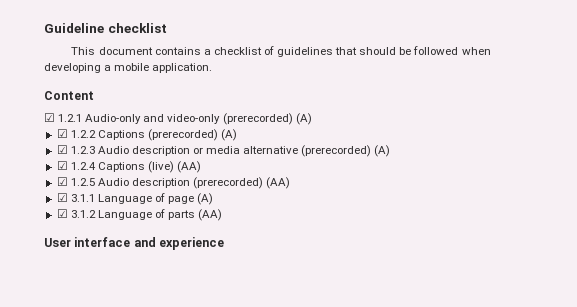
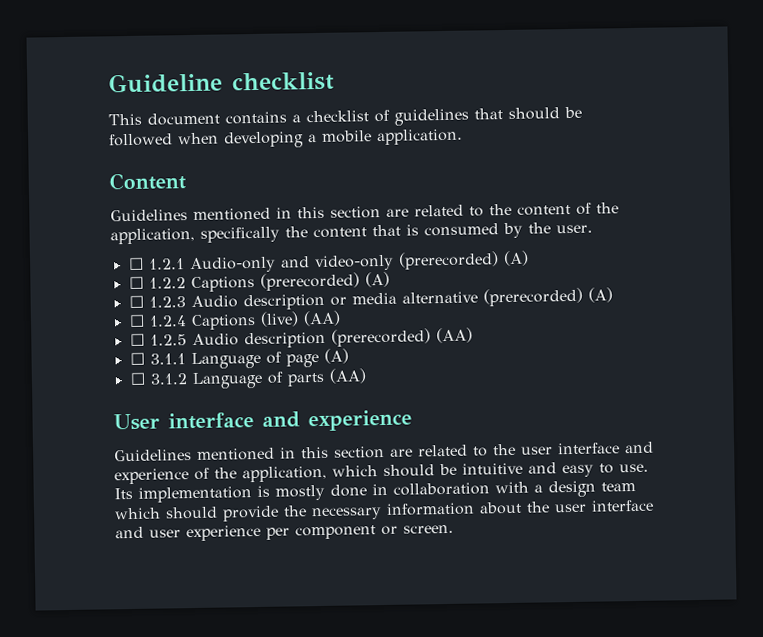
[44,113,55,122] ☑ -> [110,202,619,222] [110,222,593,245] [128,257,144,271] Guidelines mentioned in this section are related to the content of the application, specifically the content that is consumed by the user. // ☐
[56,129,68,138] ☑ -> [128,276,144,290] ☐
[56,145,68,154] ☑ -> [128,295,144,309] ☐
[56,161,68,170] ☑ -> [128,314,145,328] ☐
[56,177,68,186] ☑ -> [129,333,145,347] ☐
[56,193,68,202] ☑ -> [129,352,145,366] ☐
[56,209,68,218] ☑ -> [129,372,146,386] ☐
(225, 243) none -> [114,441,654,462] [114,462,649,485] [114,480,636,503] [114,499,654,522] [115,524,454,542] // Guidelines mentioned in this section are related to the user interface and experience of the application, which should be intuitive and easy to use. Its implementation is mostly done in collaboration with a design team which should provide the necessary information about the user interface and user experience per component or screen.

